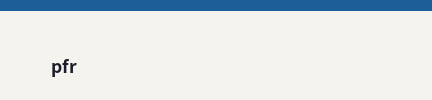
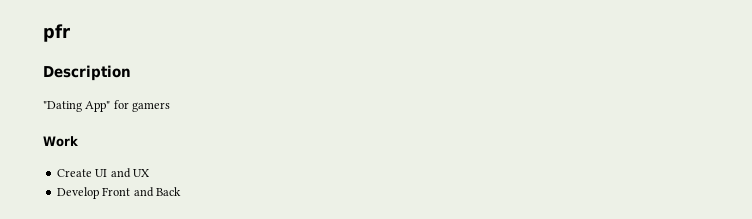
(77, 67) none -> [43,65,131,81] [43,100,171,112] [43,136,78,147] [56,168,150,178] [56,187,181,199] // Description // "Dating App" for gamers // Work // Create UI and UX // Develop Front and Back

